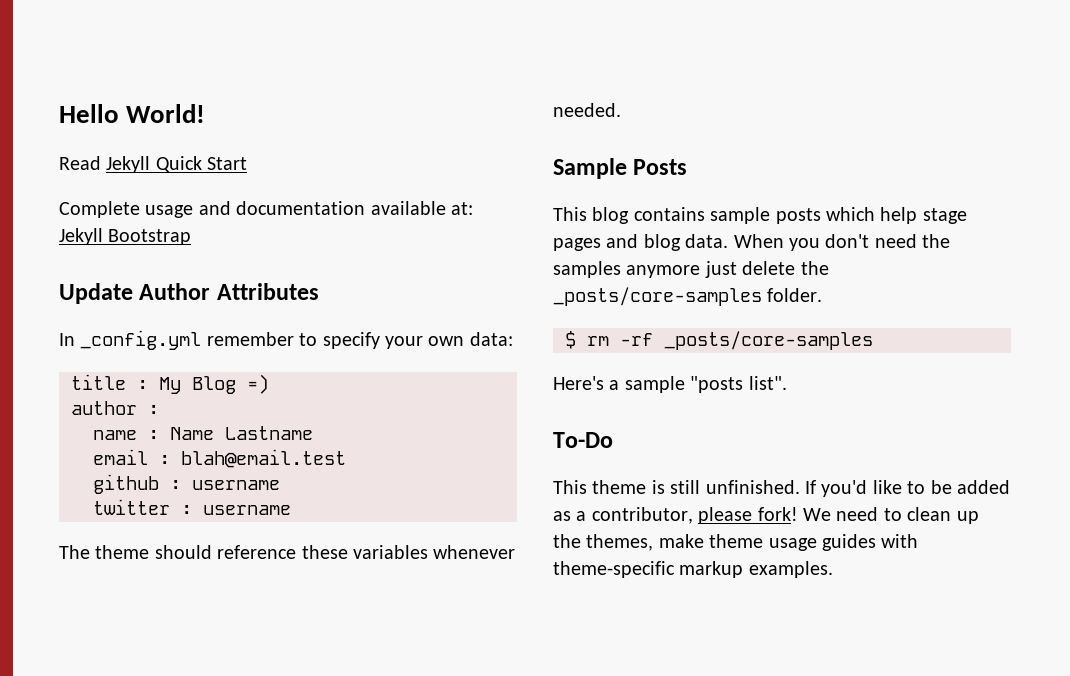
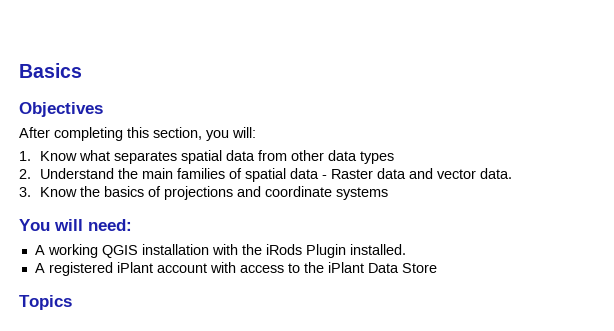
[59,104,206,123] [59,156,248,173] [59,201,473,218] [59,228,192,245] [59,283,319,304] [59,330,513,350] [71,374,269,394] [71,401,159,415] [93,426,313,440] [93,449,346,468] [93,474,280,494] [93,499,291,515] [59,545,516,559] [553,103,621,117] [553,158,688,179] [553,207,967,224] [553,234,951,251] [553,261,829,278] [553,287,823,306] [565,331,873,350] [553,376,787,393] [553,432,613,448] [553,480,1010,497] [553,507,979,524] [553,534,919,551] [553,561,833,578] Hello World! // Read Jekyll Quick Start // Complete usage and documentation available at: Jekyll Bootstrap // Update Author Attributes // In _config.yml remember to specify your own data: // title : My Blog =) // author : // name : Name Lastname // email : blah@email.test // github : username // twitter : username // The theme should reference these variables whenever needed. // Sample Posts // This blog contains sample posts which help stage pages and blog data. When you don't need the samples anymore just delete the _posts/core-samples folder. // $ rm -rf _posts/core-samples // Here's a sample "posts list". // To-Do // This theme is still unfinished. If you'd like to be added as a contributor, please fork! We need to clean up the themes, make theme usage guides with theme-specific markup examples. -> [19,63,82,78] [19,102,103,117] [19,127,256,141] [19,150,394,164] [19,168,512,182] [19,186,388,200] [19,219,132,231] [34,244,406,258] [34,262,437,276] [19,295,72,310] Basics // Objectives // After completing this section, you will: // 1. Know what separates spatial data from other data types // 2. Understand the main families of spatial data - Raster data and vector data. // 3. Know the basics of projections and coordinate systems // You will need: // A working QGIS installation with the iRods Plugin installed. // A registered iPlant account with access to the iPlant Data Store // Topics

